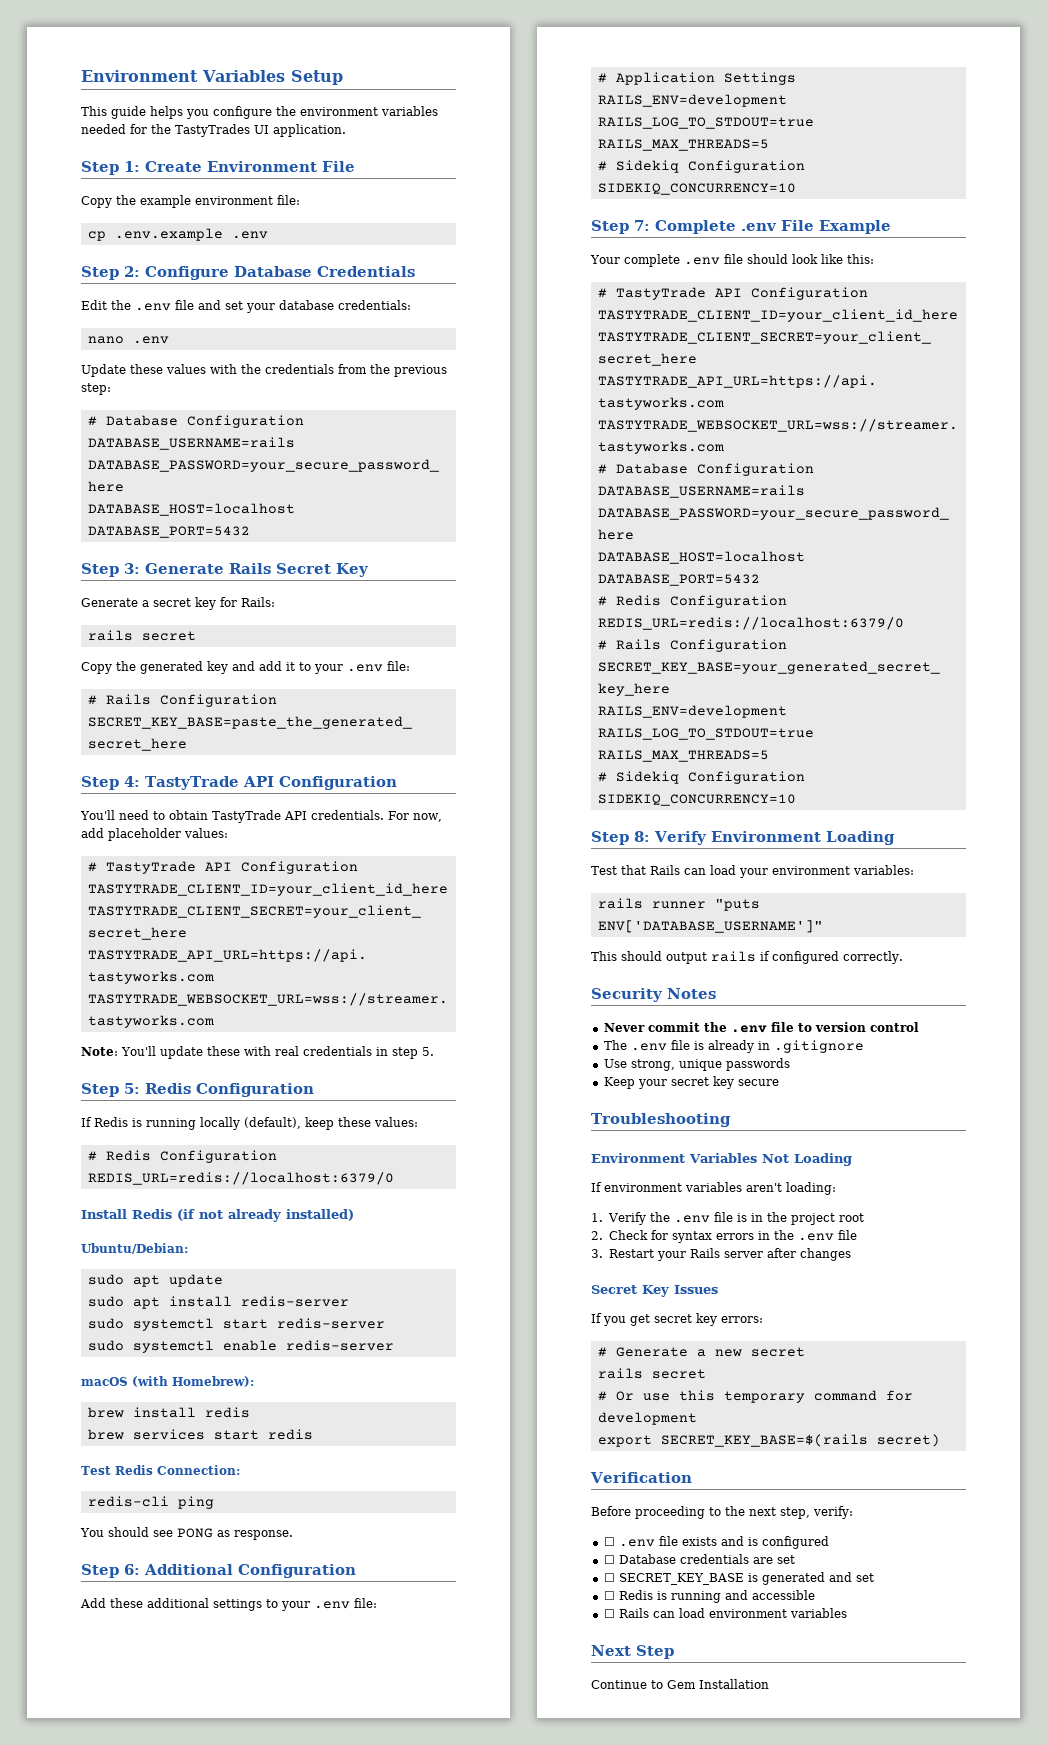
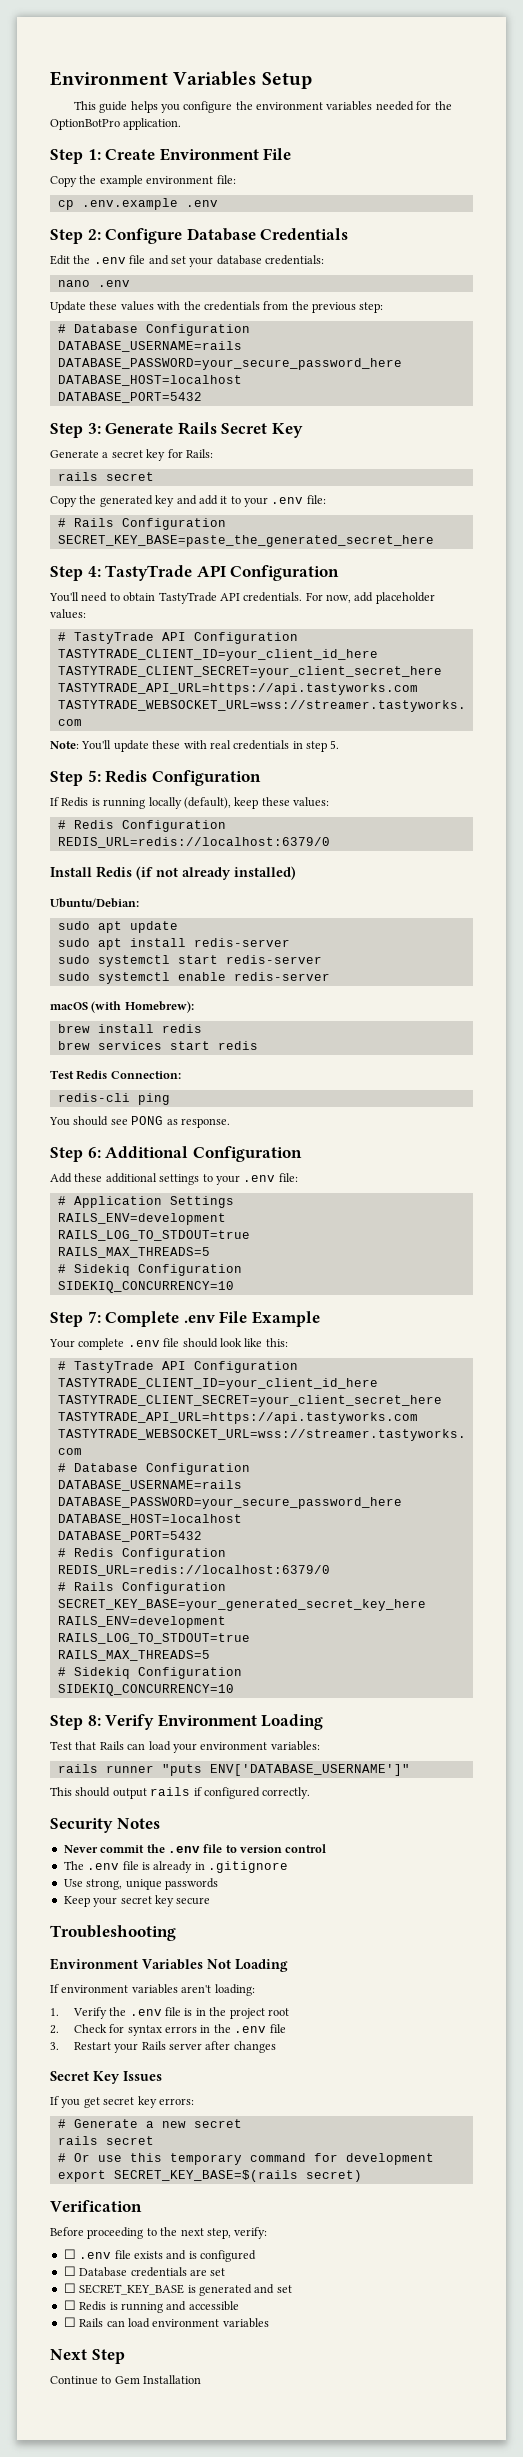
[175,124,269,137] TastyTrades UI -> [50,119,120,130] OptionBotPro

